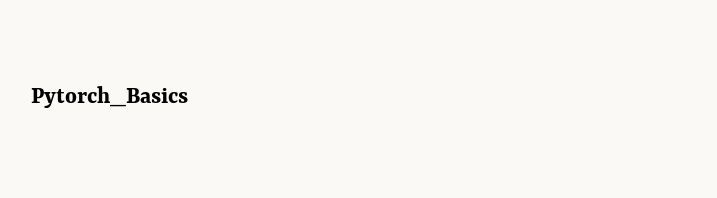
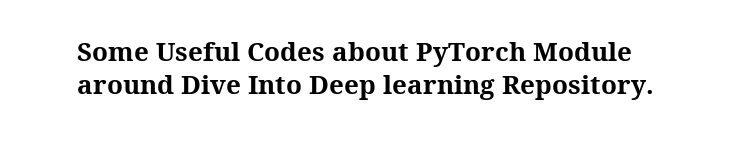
[31,86,188,108] Pytorch_Basics -> [77,42,633,67] [77,75,655,100] Some Useful Codes about PyTorch Module around Dive Into Deep learning Repository.

